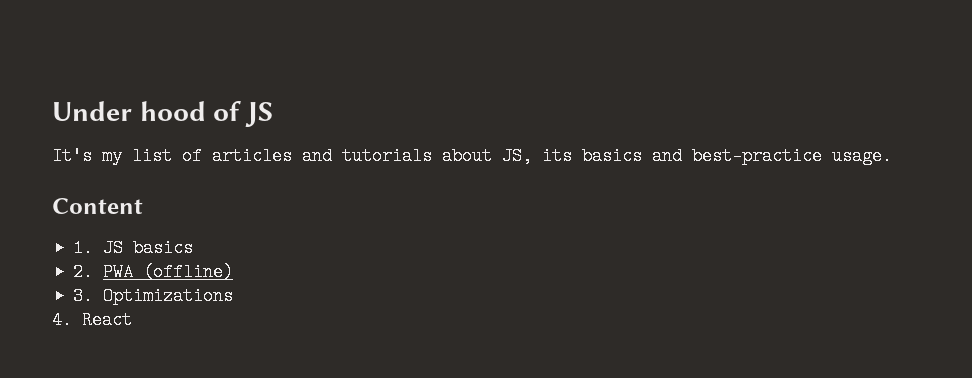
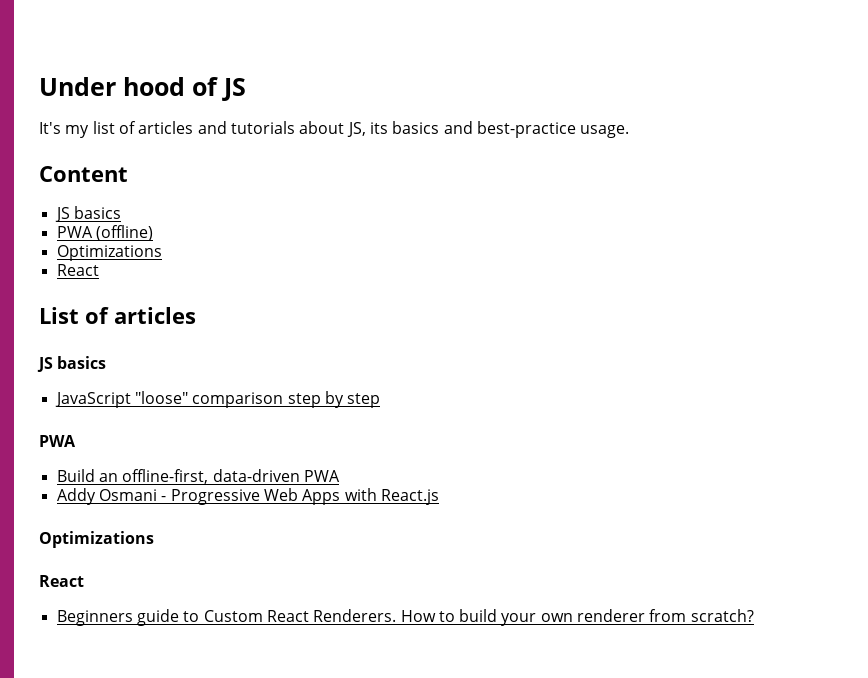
[73,239,194,257] [73,263,94,281] 1. JS basics // 2. -> [54,206,121,222] JS basics //
[73,287,234,305] [52,311,132,329] 3. Optimizations // 4. React -> [56,245,162,261] [56,264,99,276] [39,307,196,324] [37,356,107,372] [54,391,381,408] [39,435,76,447] [56,469,340,484] [56,488,439,505] [39,531,154,548] [39,575,84,587] [56,609,754,626] Optimizations // React // List of articles // JS basics // JavaScript "loose" comparison step by step // PWA // Build an offline-first, data-driven PWA // Addy Osmani - Progressive Web Apps with React.js // Optimizations // React // Beginners guide to Custom React Renderers. How to build your own renderer from scratch?

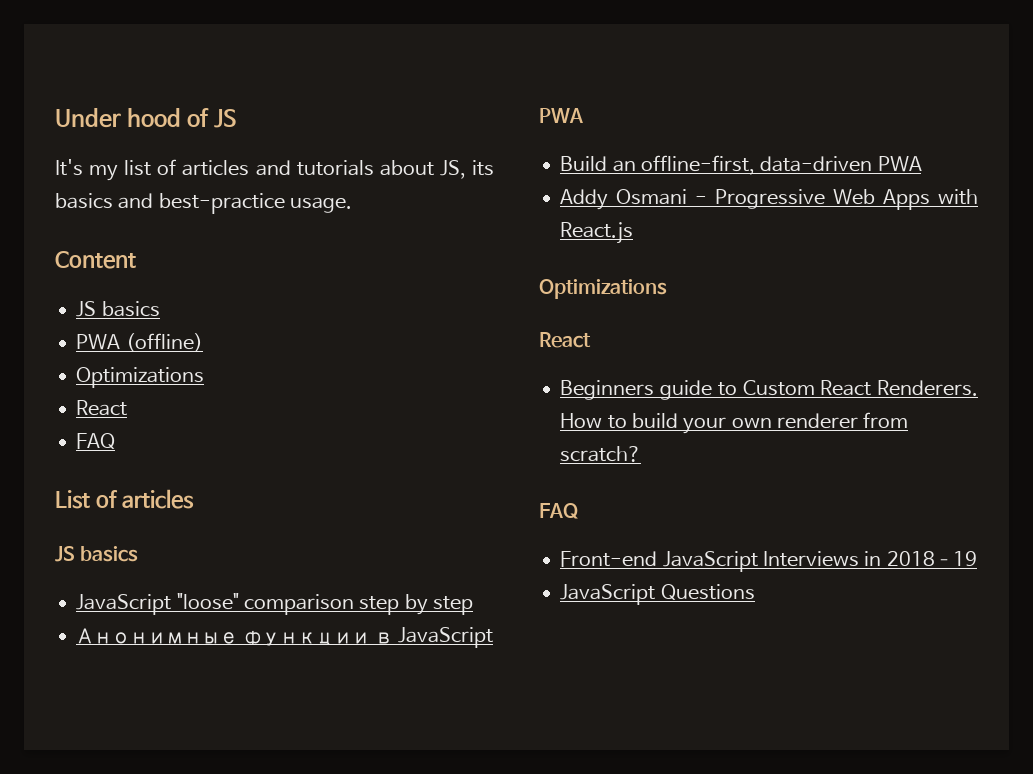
(99, 270) none -> [76,433,116,449] // FAQ
(381, 400) none -> [76,627,494,648] // Анонимные функции в JavaScript
(754, 615) none -> [539,503,578,519] [560,551,977,572] [560,584,755,605] // FAQ // Front-end JavaScript Interviews in 2018–19 // JavaScript Questions

